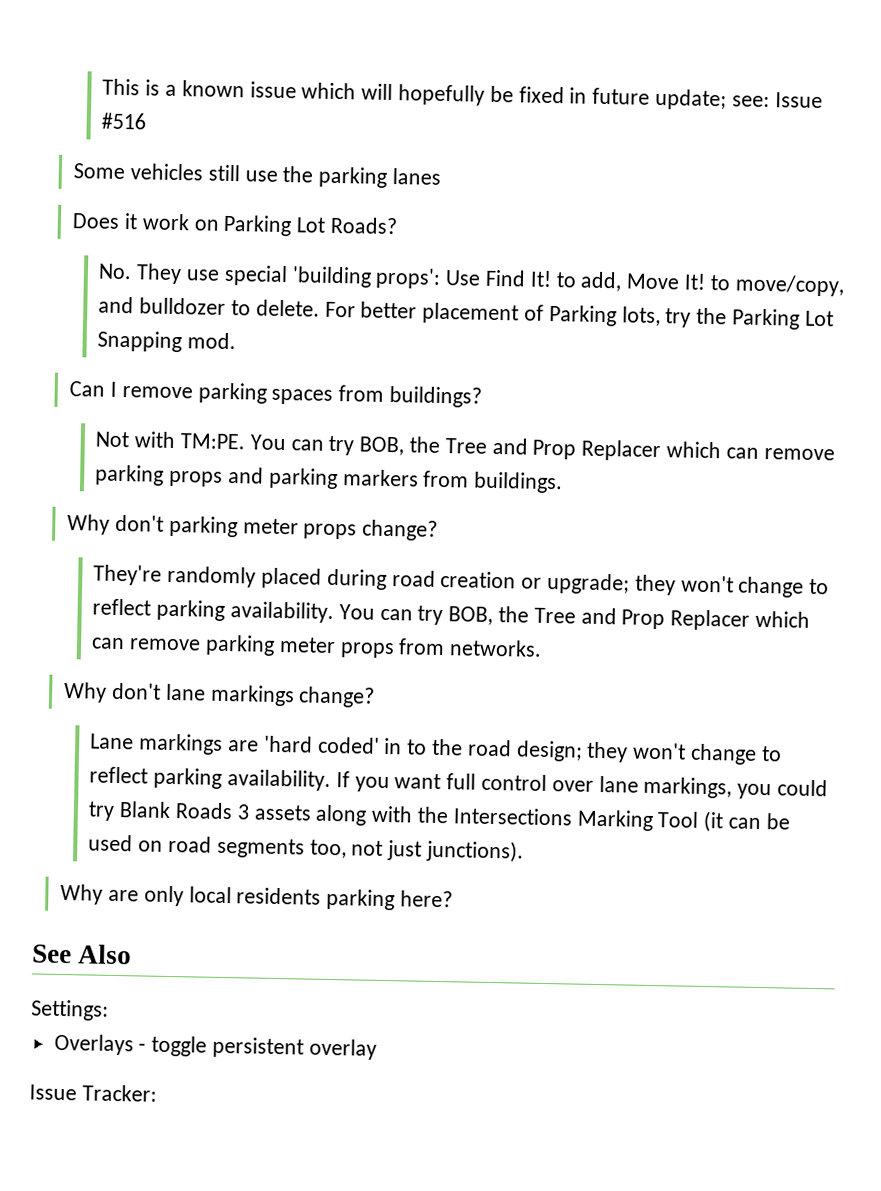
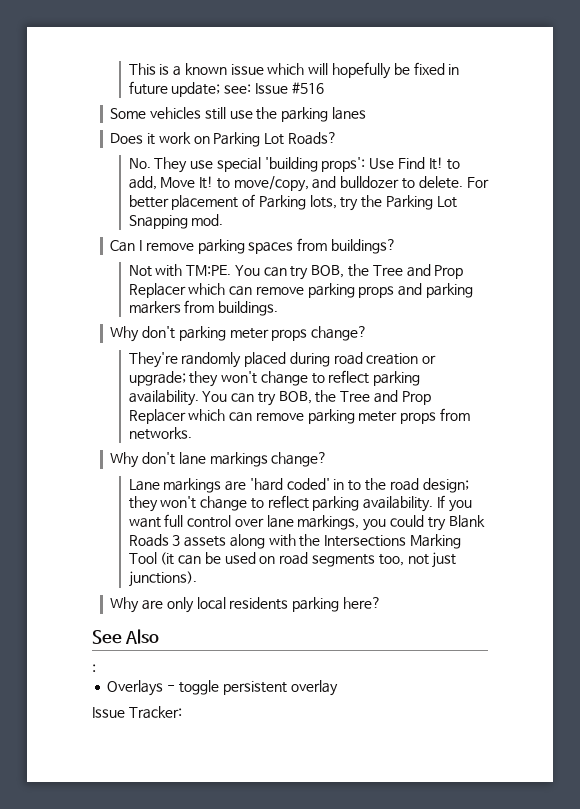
[31,999,109,1021] Settings: -> [92,664,96,673] :

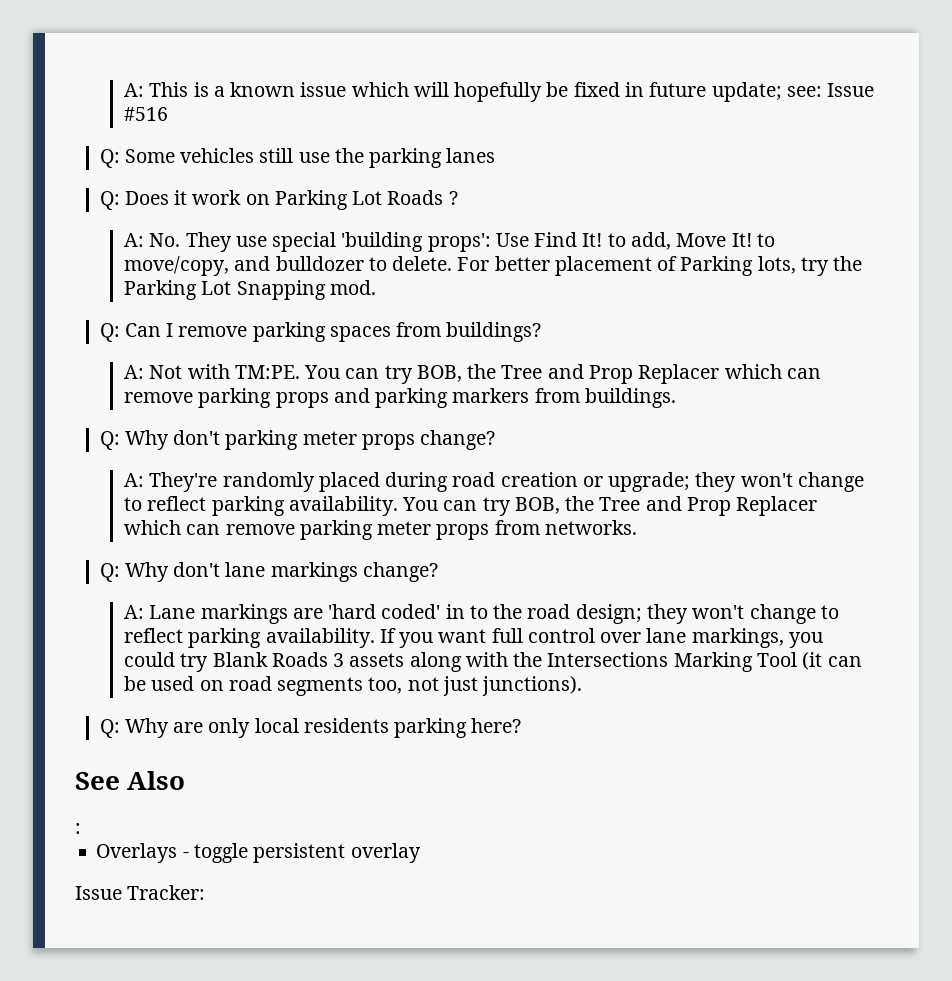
(128, 69) none -> [124,83,145,97] A:
(324, 88) none -> [99,149,120,168] Q:
(366, 113) none -> [99,191,120,210] Q:
[287,132,337,145] Roads? // -> [387,190,458,205] [124,233,145,247] Roads ? // A:
(224, 220) none -> [99,323,120,342] Q:
(396, 246) none -> [124,365,145,379] A:
(279, 308) none -> [99,431,120,450] Q:
(368, 333) none -> [124,473,145,487] A:
(192, 433) none -> [99,563,120,582] Q:
(328, 459) none -> [124,605,145,619] A:
(197, 579) none -> [99,719,120,738] Q:

